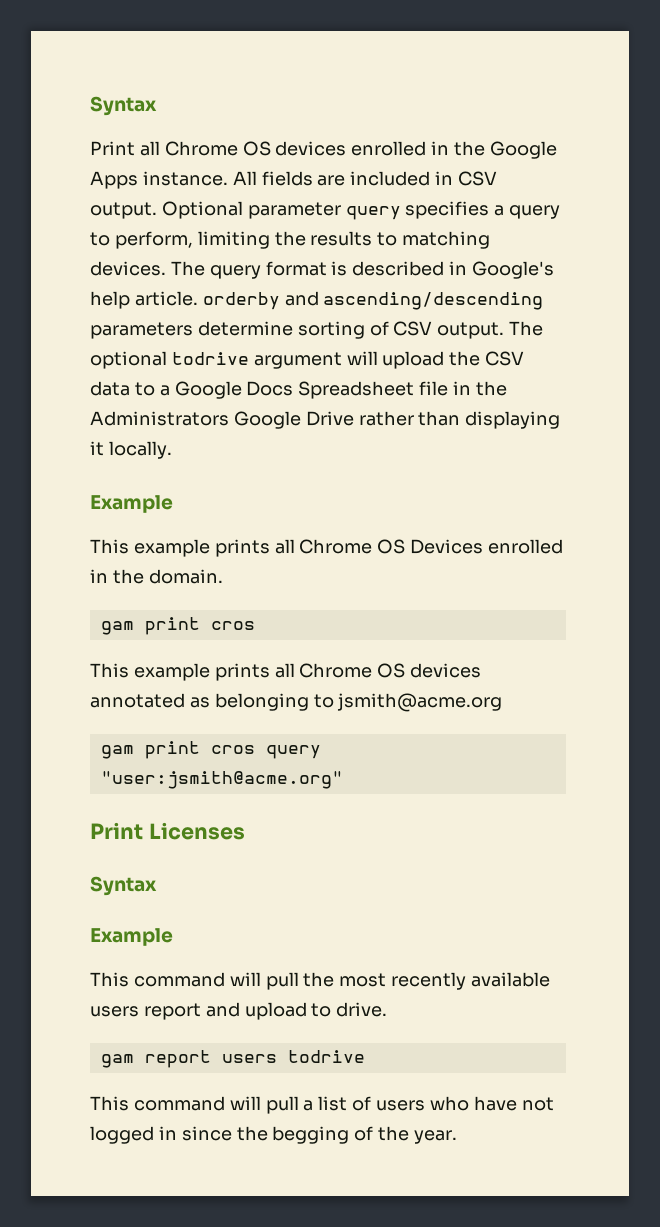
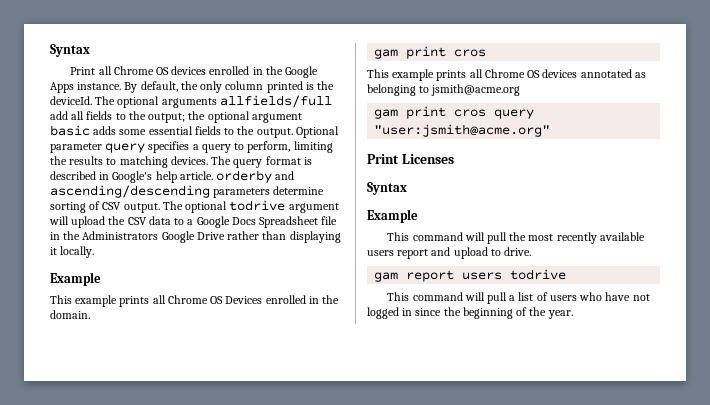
[232,171,498,186] All fields are included in CSV -> [124,81,335,93] [50,95,332,108] [50,111,302,123] [50,125,255,136] By default, the only column printed is the deviceId. The optional arguments allfields/full add all fields to the output; the optional argument basic adds some essential fields to the
[272,1126,350,1144] begging -> [462,307,513,319] beginning

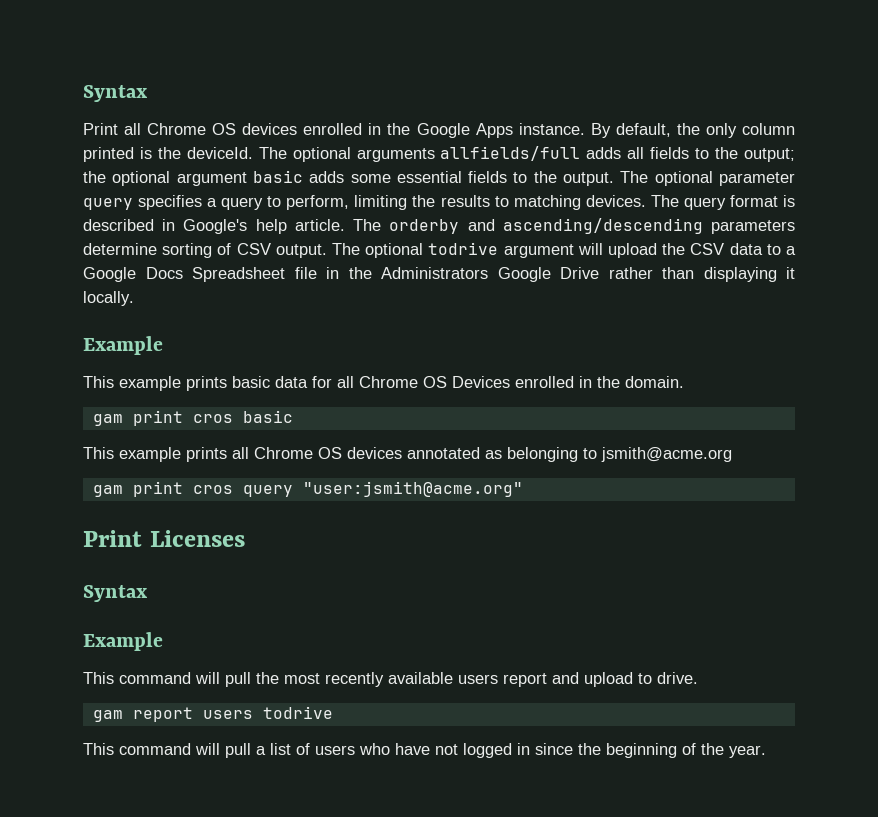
[50,111,68,120] add -> [586,147,622,159] adds
[295,126,339,138] Optional -> [620,171,713,186] The optional
(213, 175) none -> [353,219,382,231] The
(150, 301) none -> [232,376,332,388] basic data for
(487, 53) none -> [242,410,293,423] basic

